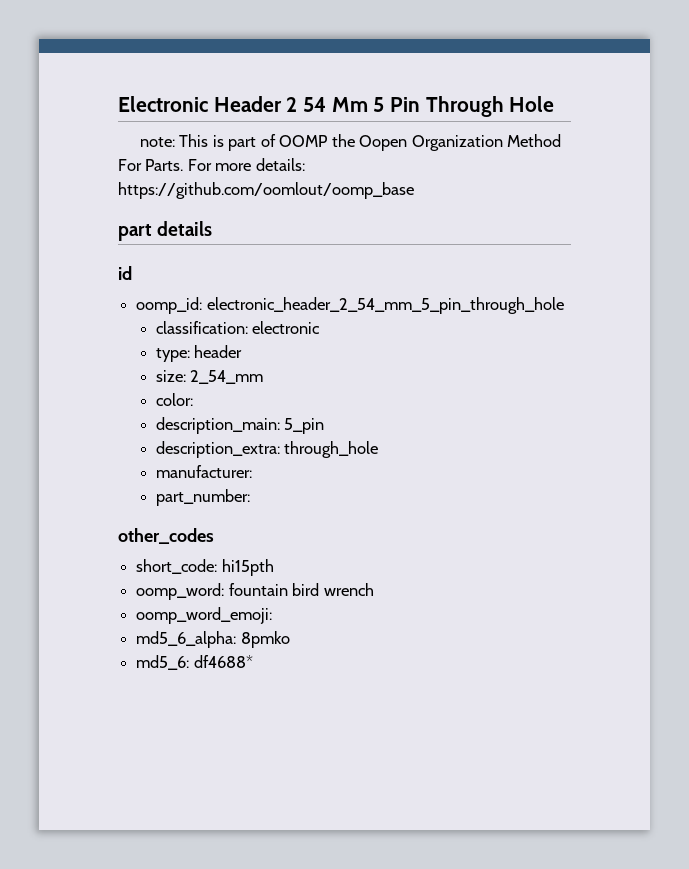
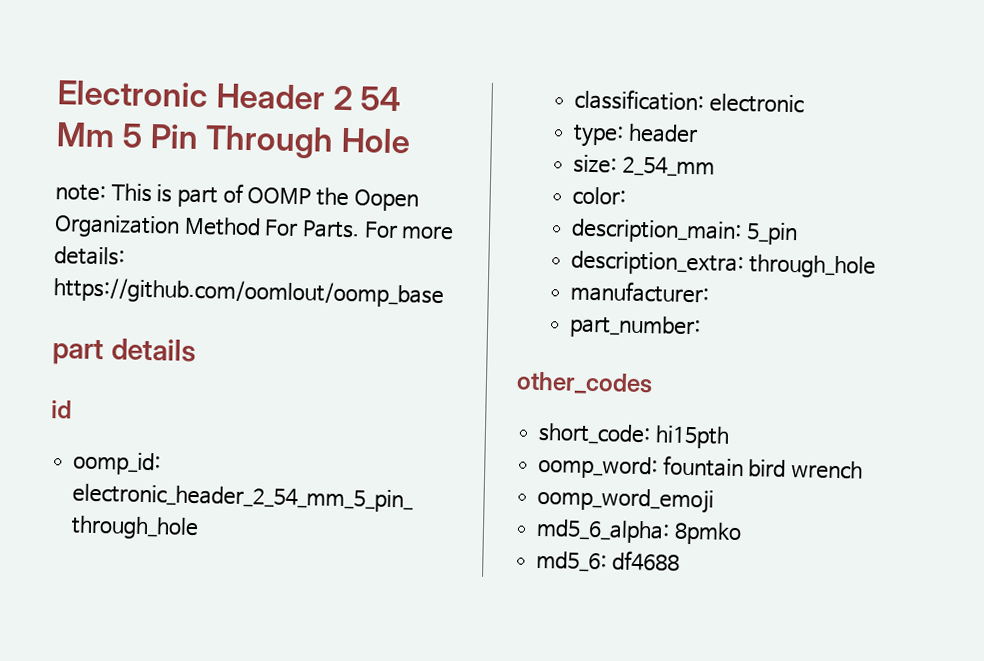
[136,607,273,624] oomp_word_emoji: -> [537,486,715,514] oomp_word_emoji
[193,655,253,668] df4688* -> [611,550,680,571] df4688

